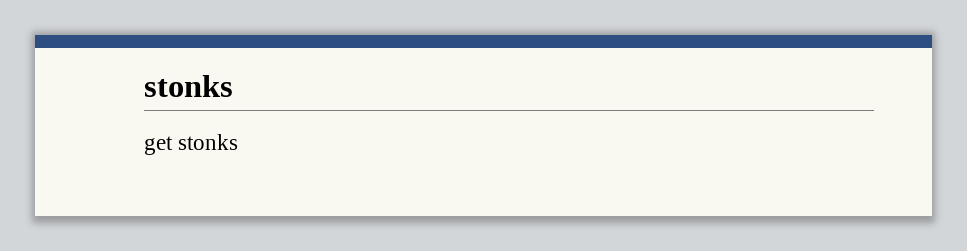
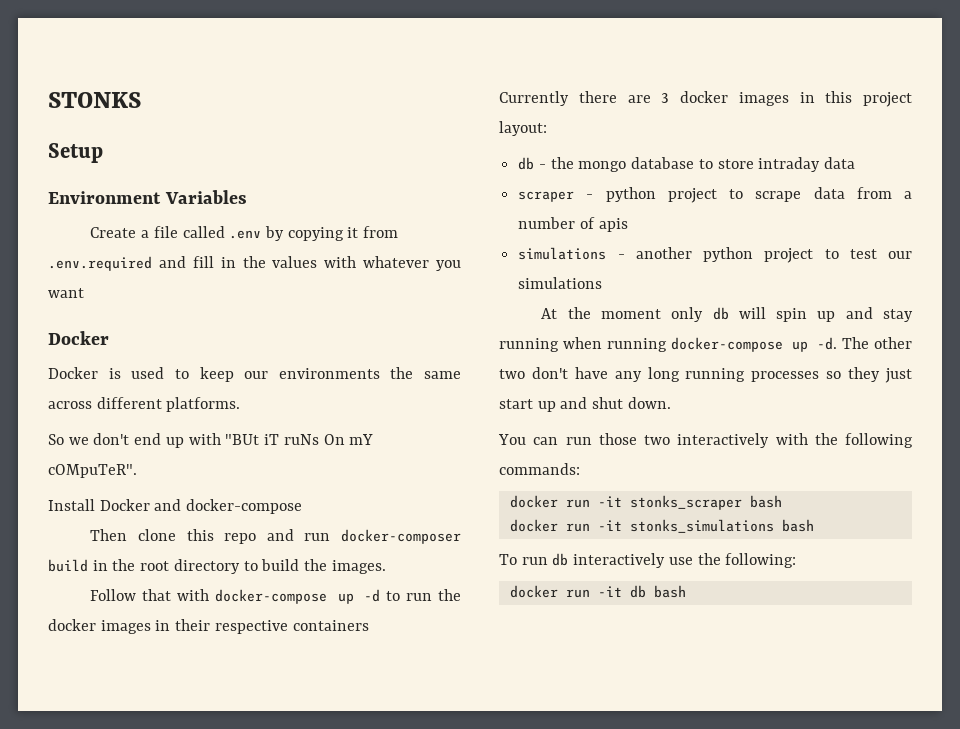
[144,75,233,97] [144,134,239,155] stonks // get stonks -> [48,92,141,108] [48,143,103,163] [48,190,247,204] [90,226,399,241] [48,256,461,271] [48,288,84,298] [48,331,109,345] [48,367,461,382] [48,397,241,412] [48,433,374,448] [48,464,137,478] [48,499,303,514] [90,529,461,544] [48,559,386,574] [90,589,461,604] [48,619,369,634] [499,91,912,107] [499,121,547,136] [518,157,856,172] [518,187,912,203] [518,217,628,232] [518,247,912,263] [518,277,603,289] [541,307,914,322] [499,337,912,352] [499,367,912,383] [499,397,671,412] [498,433,913,448] [499,463,580,475] [509,495,782,510] [509,519,814,533] [499,553,797,568] [509,585,686,598] STONKS // Setup // Environment Variables // Create a file called .env by copying it from .env.required and fill in the values with whatever you want // Docker // Docker is used to keep our environments the same across different platforms. // So we don't end up with "BUt iT ruNs On mY cOMpuTeR". // Install Docker and docker-compose // Then clone this repo and run docker-composer build in the root directory to build the images. // Follow that with docker-compose up -d to run the docker images in their respective containers // Currently there are 3 docker images in this project layout: // db - the mongo database to store intraday data // scraper - python project to scrape data from a number of apis // simulations - another python project to test our simulations // At the moment only db will spin up and stay running when running docker-compose up -d. The other two don't have any long running processes so they just start up and shut down. // You can run those two interactively with the following commands: // docker run -it stonks_scraper bash // docker run -it stonks_simulations bash // To run db interactively use the following: // docker run -it db bash

